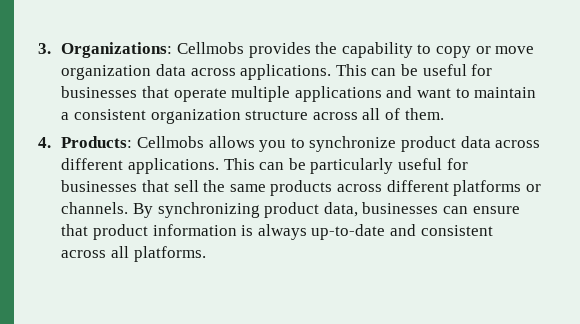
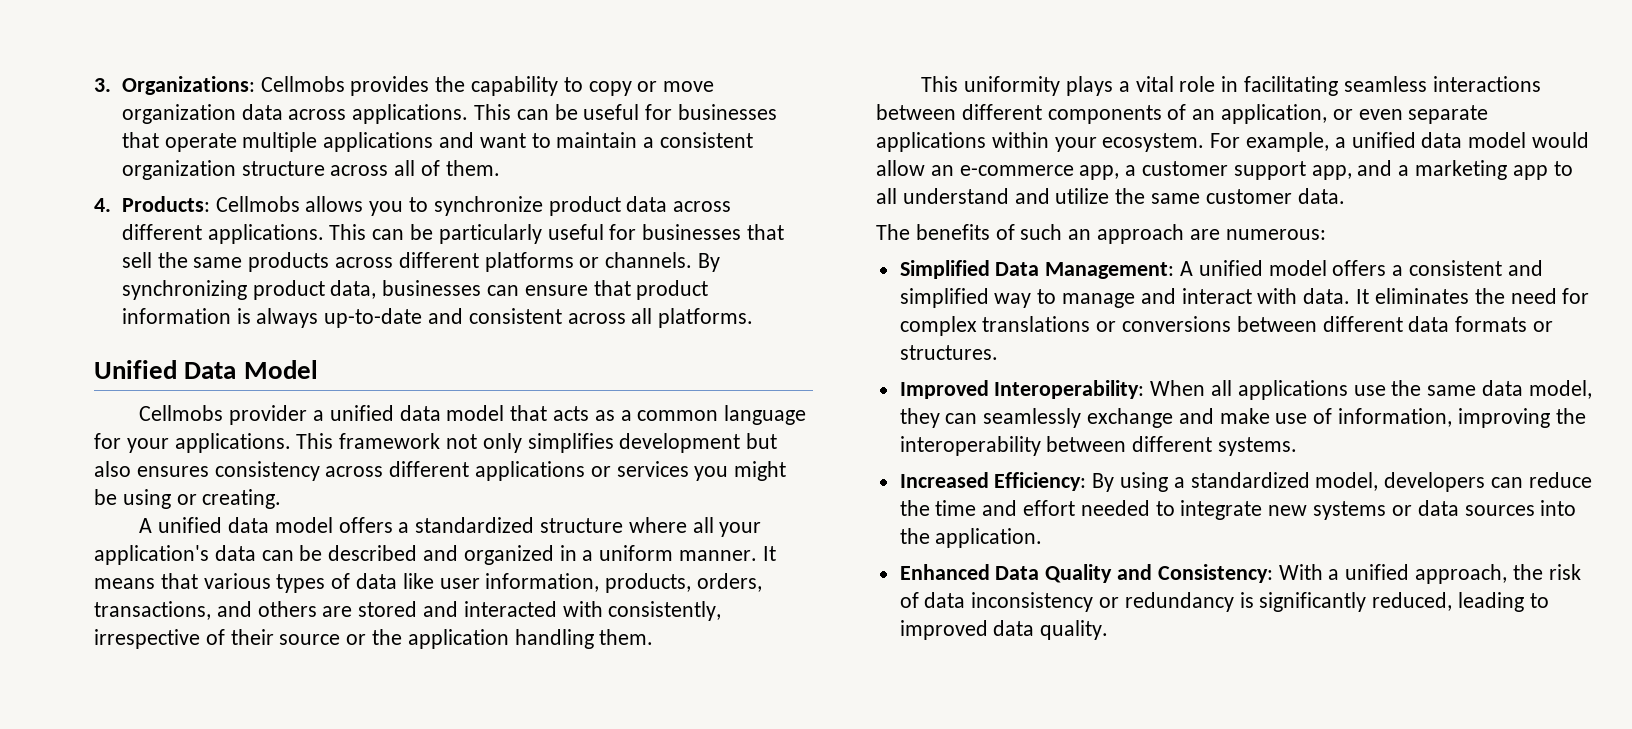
(206, 254) none -> [94,360,318,379] [139,405,807,425] [94,433,778,453] [94,461,787,481] [94,489,282,509] [139,517,762,537] [94,545,776,565] [94,573,763,593] [94,601,722,621] [94,629,654,649] [921,76,1541,96] [876,104,1489,124] [876,132,1590,152] [876,160,1573,180] [876,188,1345,204] [876,224,1326,244] [899,260,1543,279] [899,288,1590,308] [899,316,1554,336] [899,345,998,360] [899,380,1592,400] [899,408,1586,428] [899,436,1298,456] [899,472,1592,492] [899,500,1577,520] [899,528,1043,548] [899,564,1581,584] [899,592,1549,612] [899,620,1109,640] // Unified Data Model // Cellmobs provider a unified data model that acts as a common language for your applications. This framework not only simplifies development but also ensures consistency across different applications or services you might be using or creating. // A unified data model offers a standardized structure where all your application's data can be described and organized in a uniform manner. It means that various types of data like user information, products, orders, transactions, and others are stored and interacted with consistently, irrespective of their source or the application handling them. // This uniformity plays a vital role in facilitating seamless interactions between different components of an application, or even separate applications within your ecosystem. For example, a unified data model would allow an e-commerce app, a customer support app, and a marketing app to all understand and utilize the same customer data. // The benefits of such an approach are numerous: // Simplified Data Management: A unified model offers a consistent and simplified way to manage and interact with data. It eliminates the need for complex translations or conversions between different data formats or structures. // Improved Interoperability: When all applications use the same data model, they can seamlessly exchange and make use of information, improving the interoperability between different systems. // Increased Efficiency: By using a standardized model, developers can reduce the time and effort needed to integrate new systems or data sources into the application. // Enhanced Data Quality and Consistency: With a unified approach, the risk of data inconsistency or redundancy is significantly reduced, leading to improved data quality.

